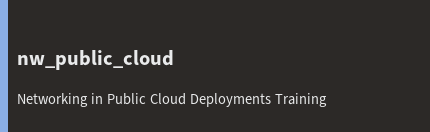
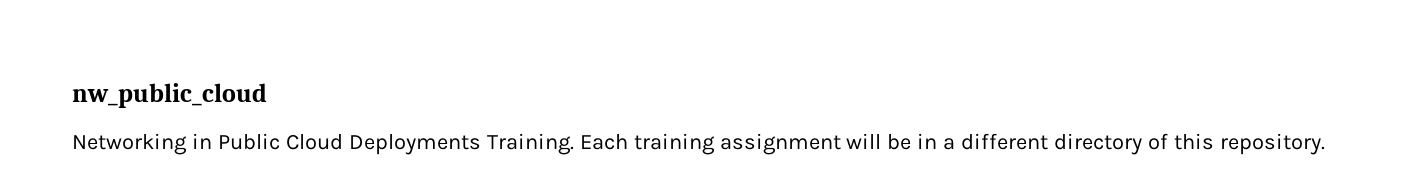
[274,93,327,107] Training -> [486,133,1325,155] Training. Each training assignment will be in a different directory of this repository.

